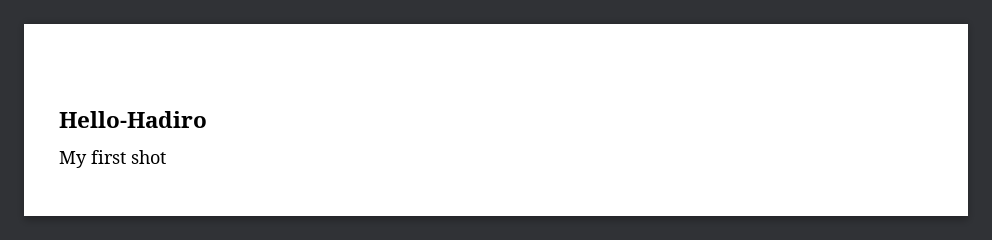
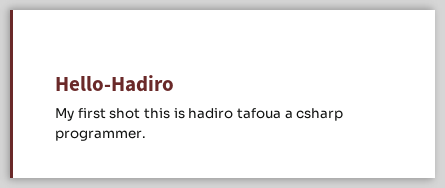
(166, 157) none -> [143,108,344,121] [55,130,146,141] this is hadiro tafoua a csharp programmer.

